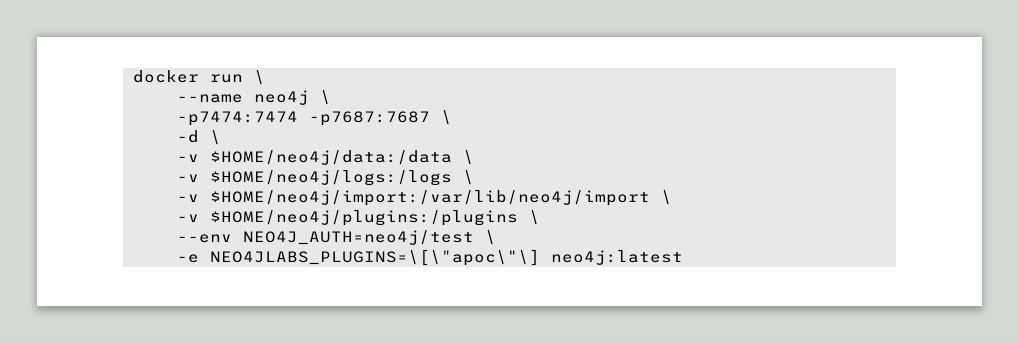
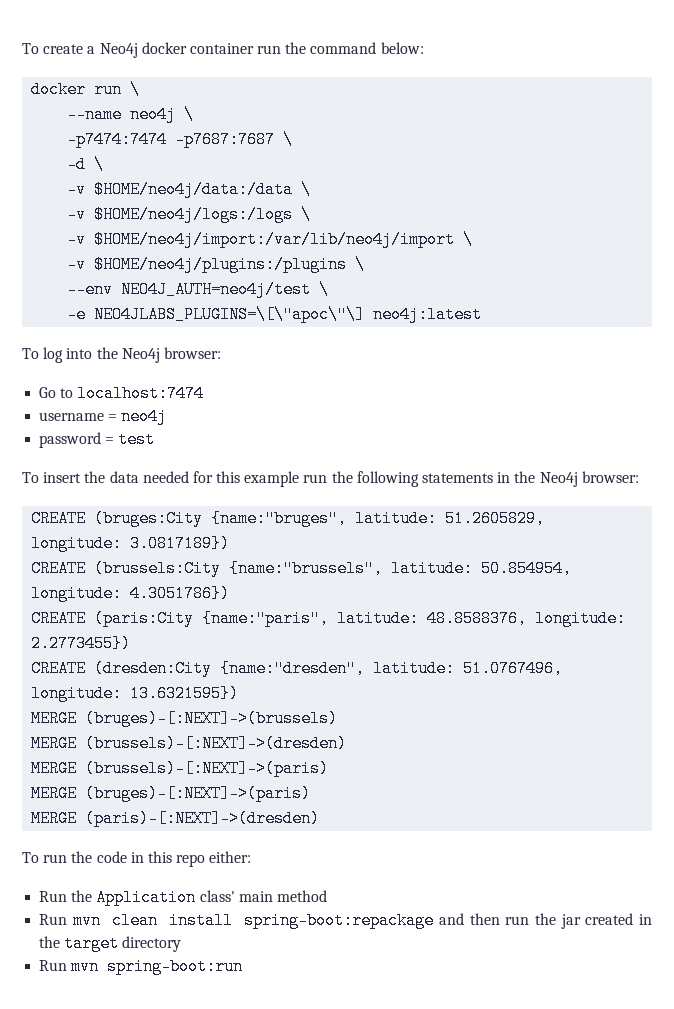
(132, 76) none -> [22,42,424,58] To create a Neo4j docker container run the command below: //
(683, 257) none -> [22,347,221,363] [39,385,205,402] [39,408,168,425] [39,431,156,448] [22,471,639,487] [31,510,546,527] [31,535,231,552] [31,560,573,577] [31,585,231,602] [31,610,627,627] [31,635,132,652] [31,660,564,677] [31,685,240,702] [31,710,339,727] [31,735,348,752] [31,760,330,777] [31,785,312,802] [31,810,321,827] [22,851,252,867] [39,889,327,906] [39,912,652,929] [39,935,182,952] [39,958,244,975] // To log into the Neo4j browser: // Go to localhost:7474 // username = neo4j // password = test // To insert the data needed for this example run the following statements in the Neo4j browser: // CREATE (bruges:City {name:"bruges", latitude: 51.2605829, longitude: 3.0817189}) // CREATE (brussels:City {name:"brussels", latitude: 50.854954, longitude: 4.3051786}) // CREATE (paris:City {name:"paris", latitude: 48.8588376, longitude: 2.2773455}) // CREATE (dresden:City {name:"dresden", latitude: 51.0767496, longitude: 13.6321595}) // MERGE (bruges)-[:NEXT]->(brussels) // MERGE (brussels)-[:NEXT]->(dresden) // MERGE (brussels)-[:NEXT]->(paris) // MERGE (bruges)-[:NEXT]->(paris) // MERGE (paris)-[:NEXT]->(dresden) // To run the code in this repo either: // Run the Application class' main method // Run mvn clean install spring-boot:repackage and then run the jar created in the target directory // Run mvn spring-boot:run

